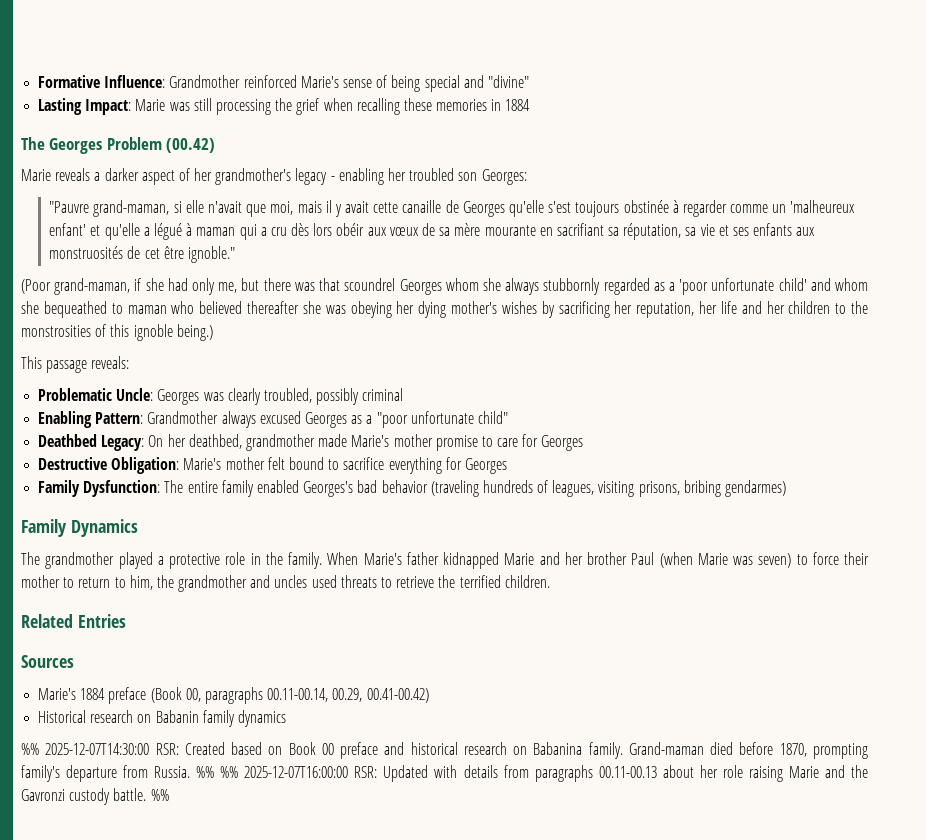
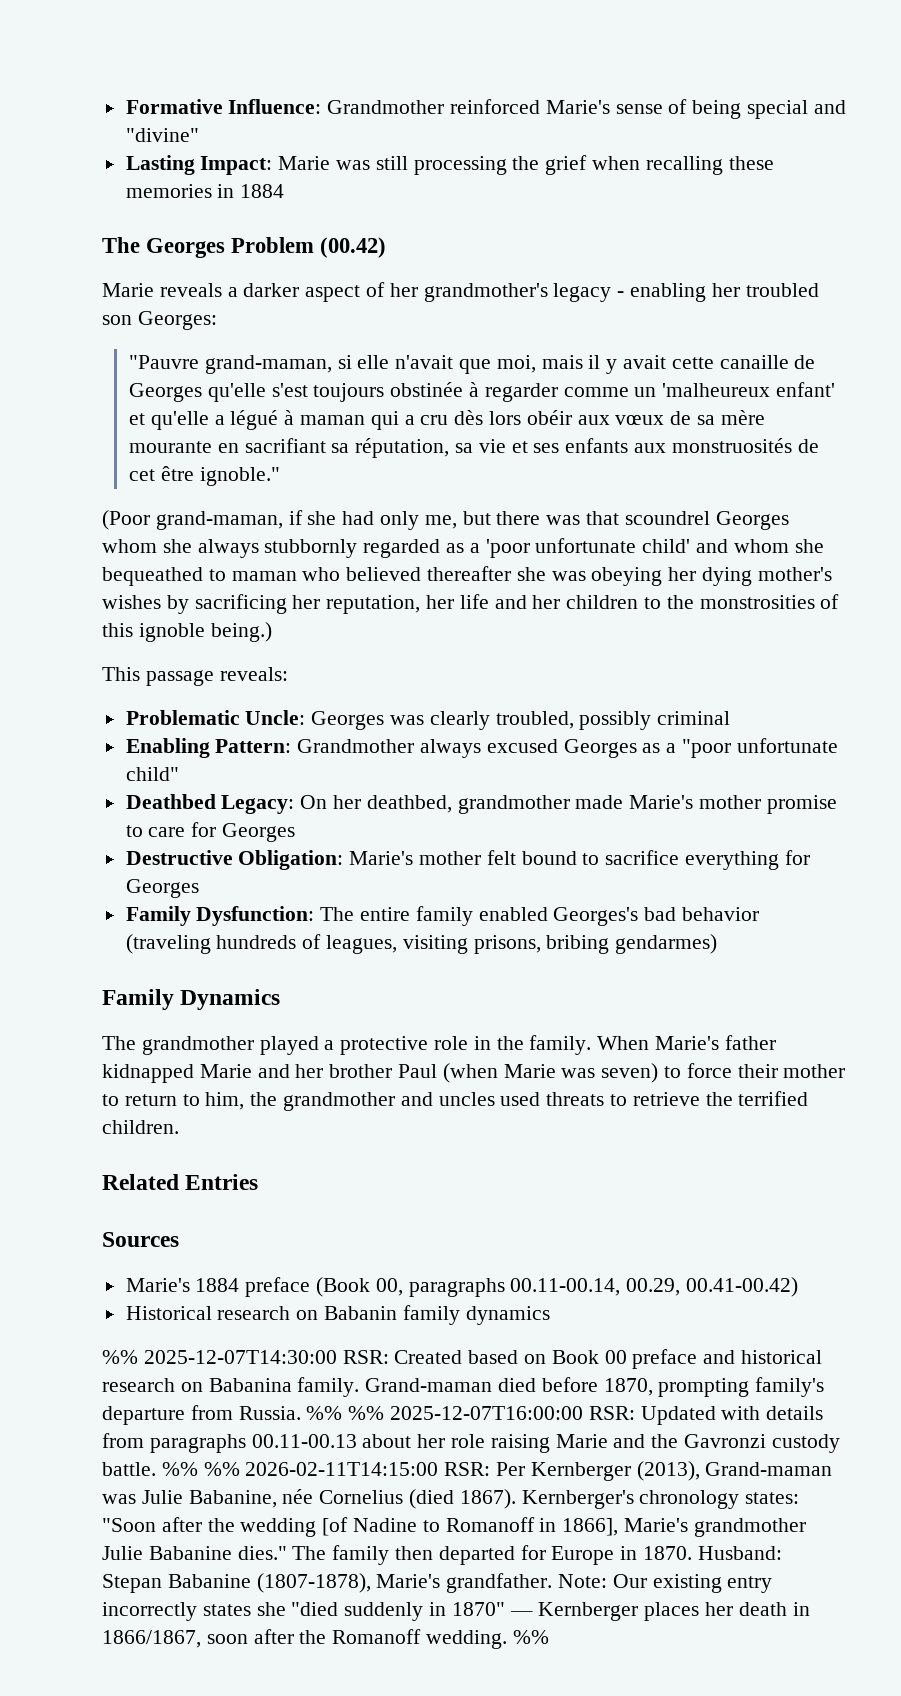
(169, 795) none -> [203,1461,833,1481] [102,1489,800,1509] [102,1517,806,1537] [102,1545,782,1565] [102,1573,773,1593] [102,1602,810,1621] [102,1629,549,1649] %% 2026-02-11T14:15:00 RSR: Per Kernberger (2013), Grand-maman was Julie Babanine, née Cornelius (died 1867). Kernberger's chronology states: "Soon after the wedding [of Nadine to Romanoff in 1866], Marie's grandmother Julie Babanine dies." The family then departed for Europe in 1870. Husband: Stepan Babanine (1807-1878), Marie's grandfather. Note: Our existing entry incorrectly states she "died suddenly in 1870" — Kernberger places her death in 1866/1867, soon after the Romanoff wedding. %%

